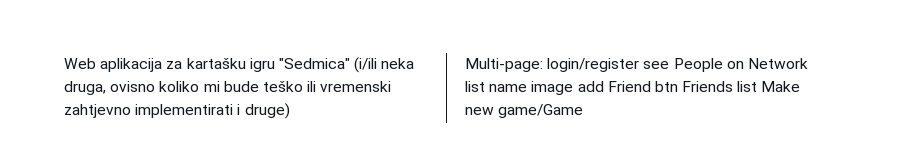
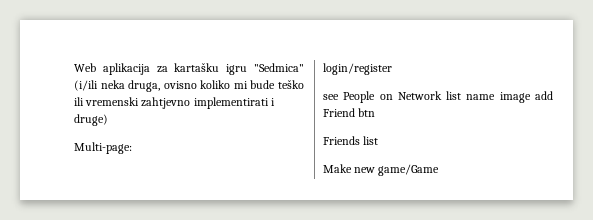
(543, 65) none -> (132, 148) //
(640, 65) none -> (392, 69) //
(678, 86) none -> (376, 112) //
(758, 86) none -> (379, 140) //

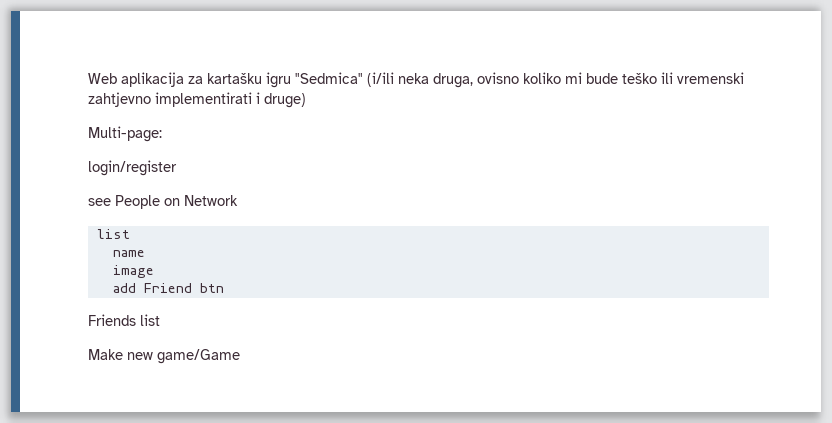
[446,91,462,100] list -> [96,229,130,239] // list //
(496, 97) none -> (145, 253) //
(531, 97) none -> (154, 271) //

